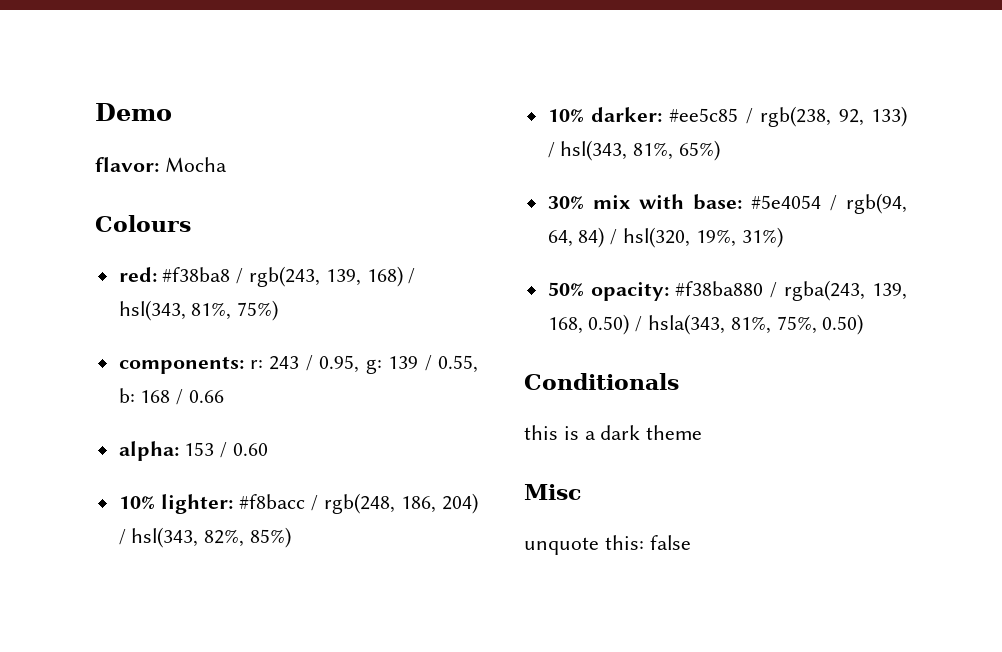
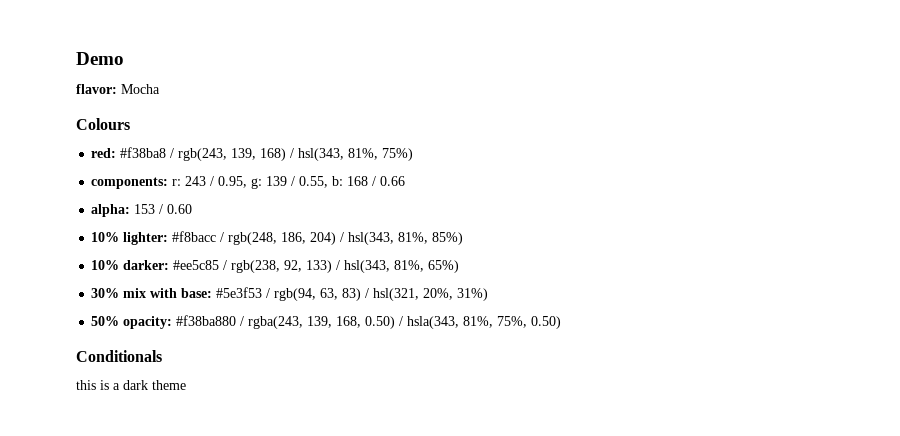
[204,529,245,547] 82%, -> [398,232,429,244] 81%,
[750,195,821,209] #5e4054 -> [216,287,263,298] #5e3f53
[547,227,736,248] 64, 84) / hsl(320, 19%, -> [320,288,454,301] 63, 83) / hsl(321, 20%,
[524,484,581,500] [524,535,691,555] // Misc // unquote this: false -> (186, 385) none

